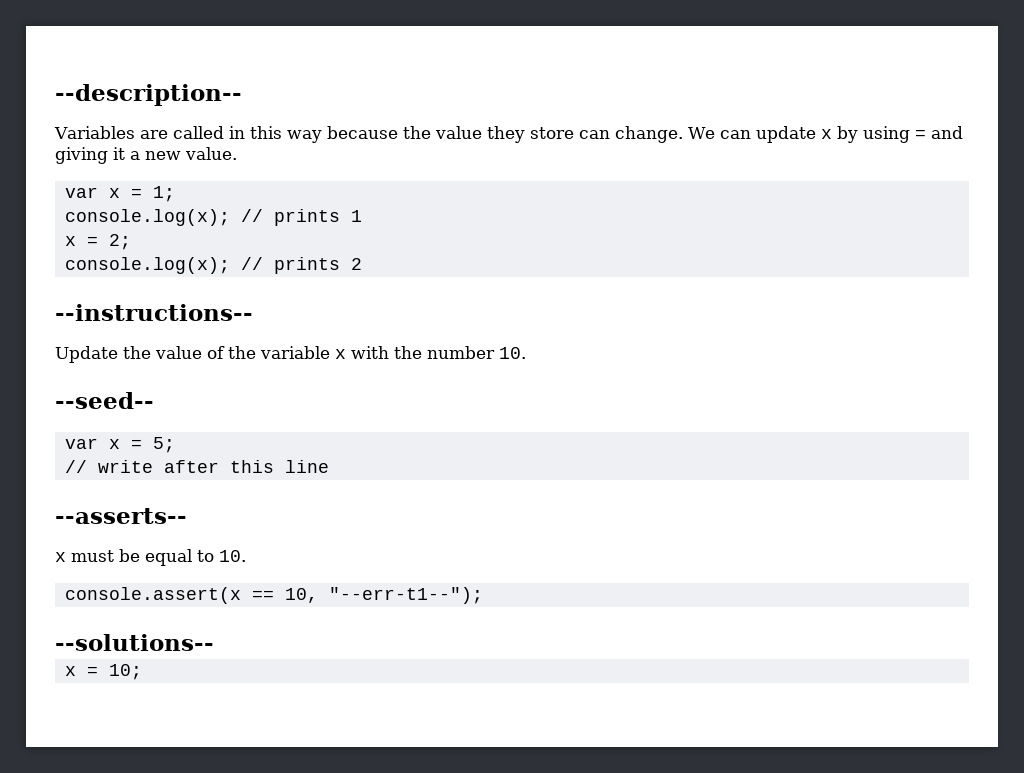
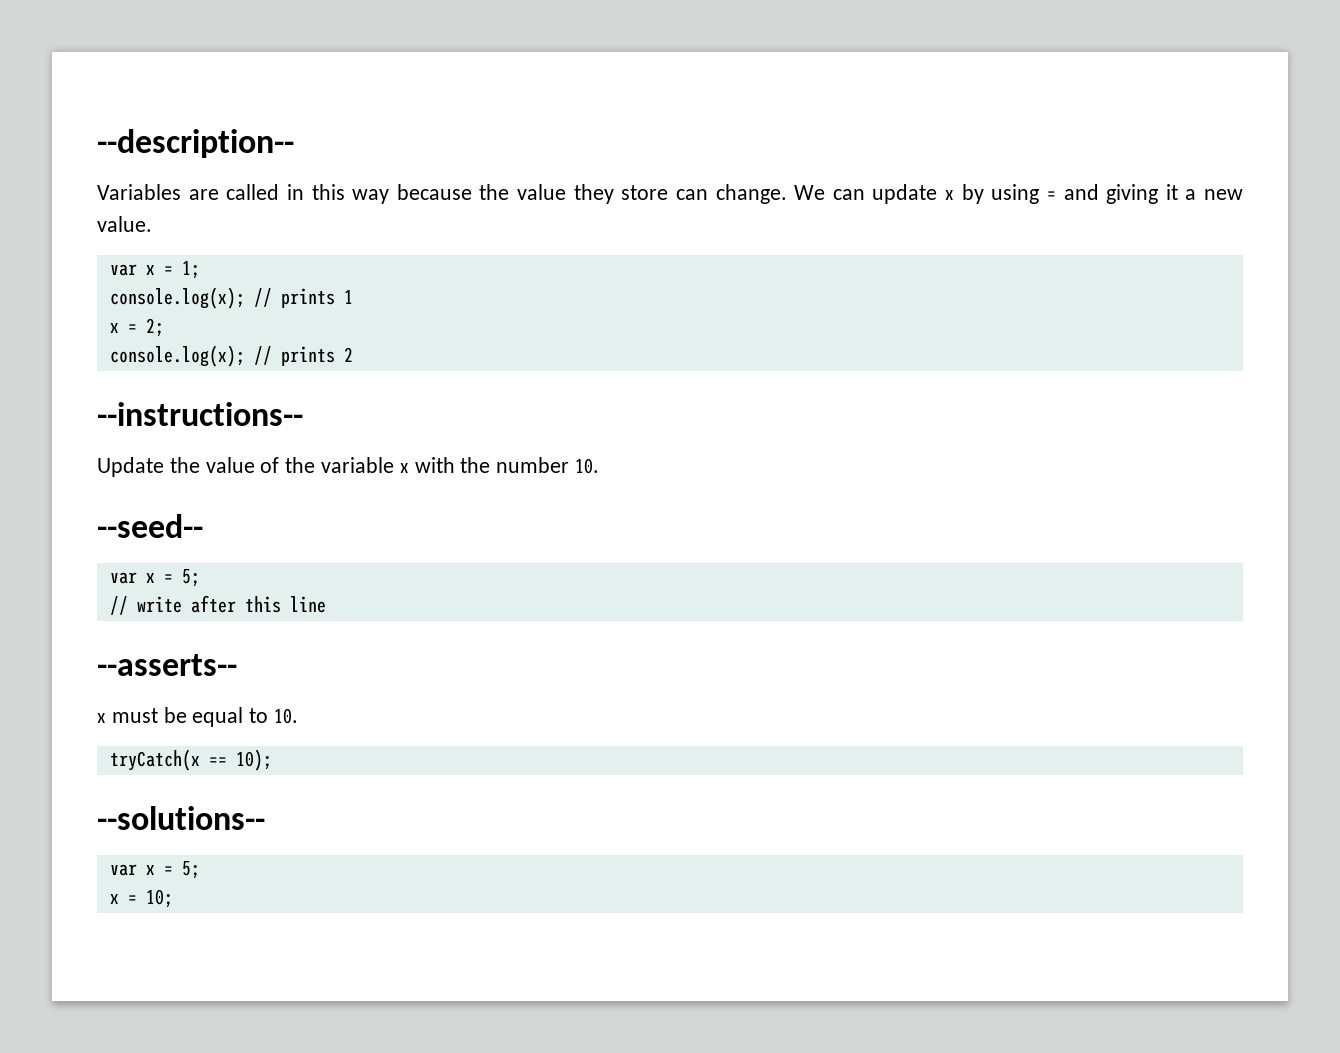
[64,587,483,604] [55,634,214,651] console.assert(x == 10, "--err-t1--"); // --solutions-- -> [109,749,272,771] [97,806,265,830] [109,861,200,879] tryCatch(x == 10); // --solutions-- // var x = 5;

